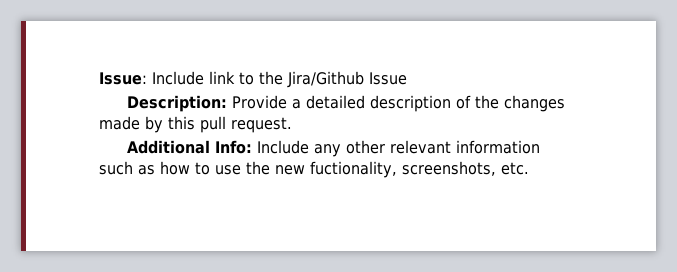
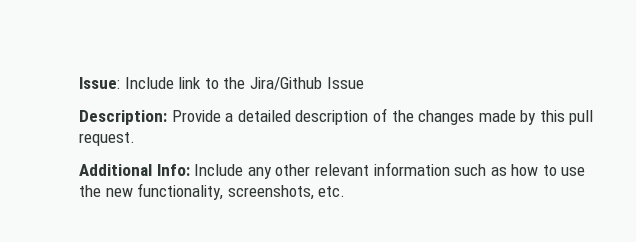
[310,161,397,178] fuctionality, -> [137,183,224,200] functionality,

